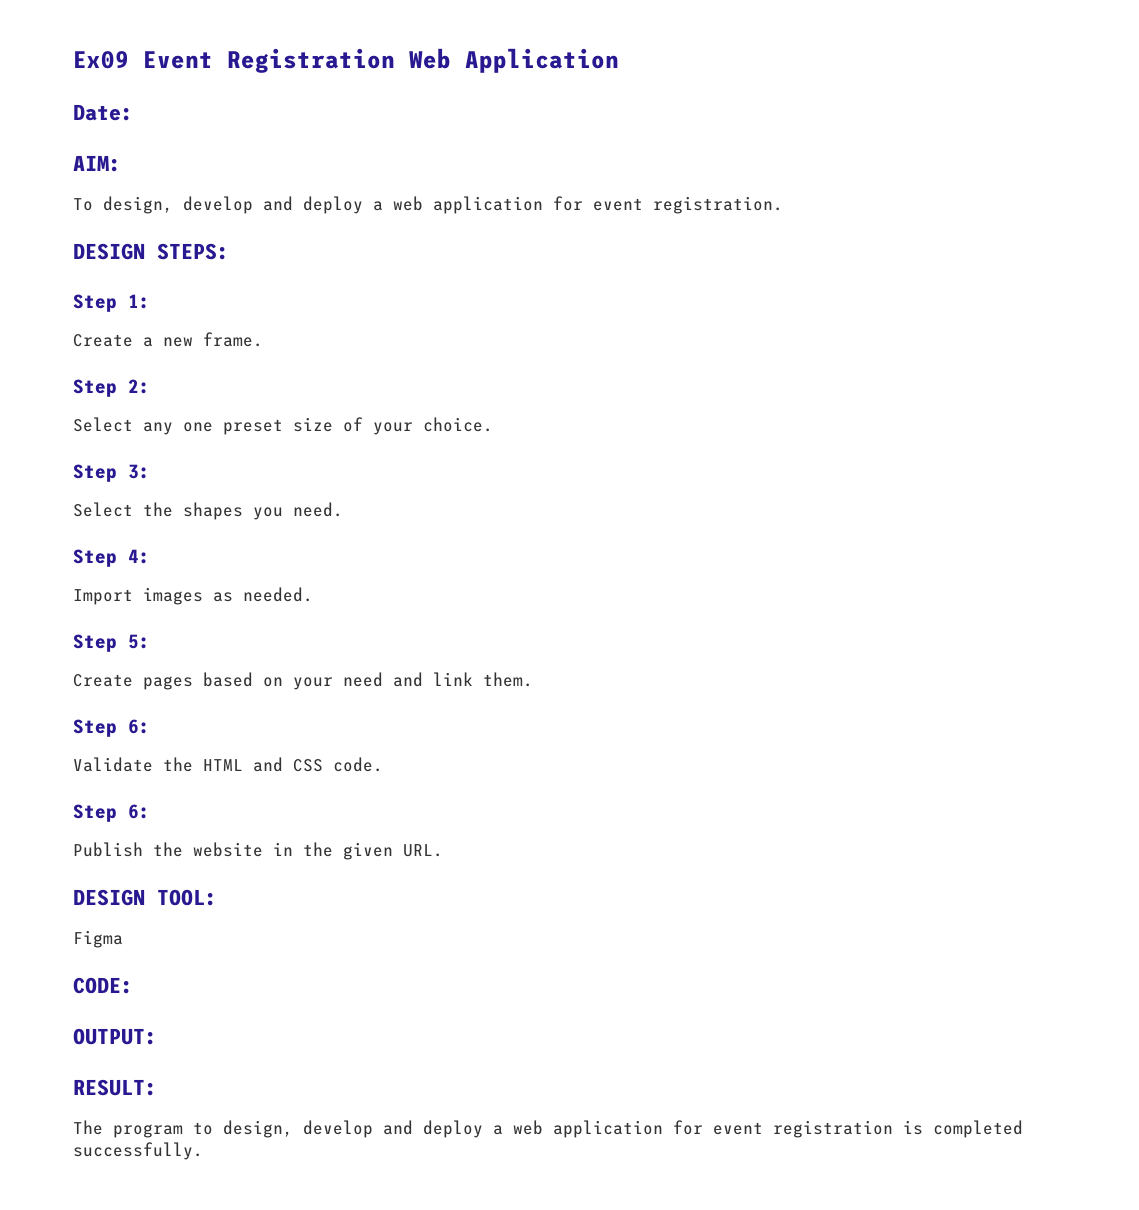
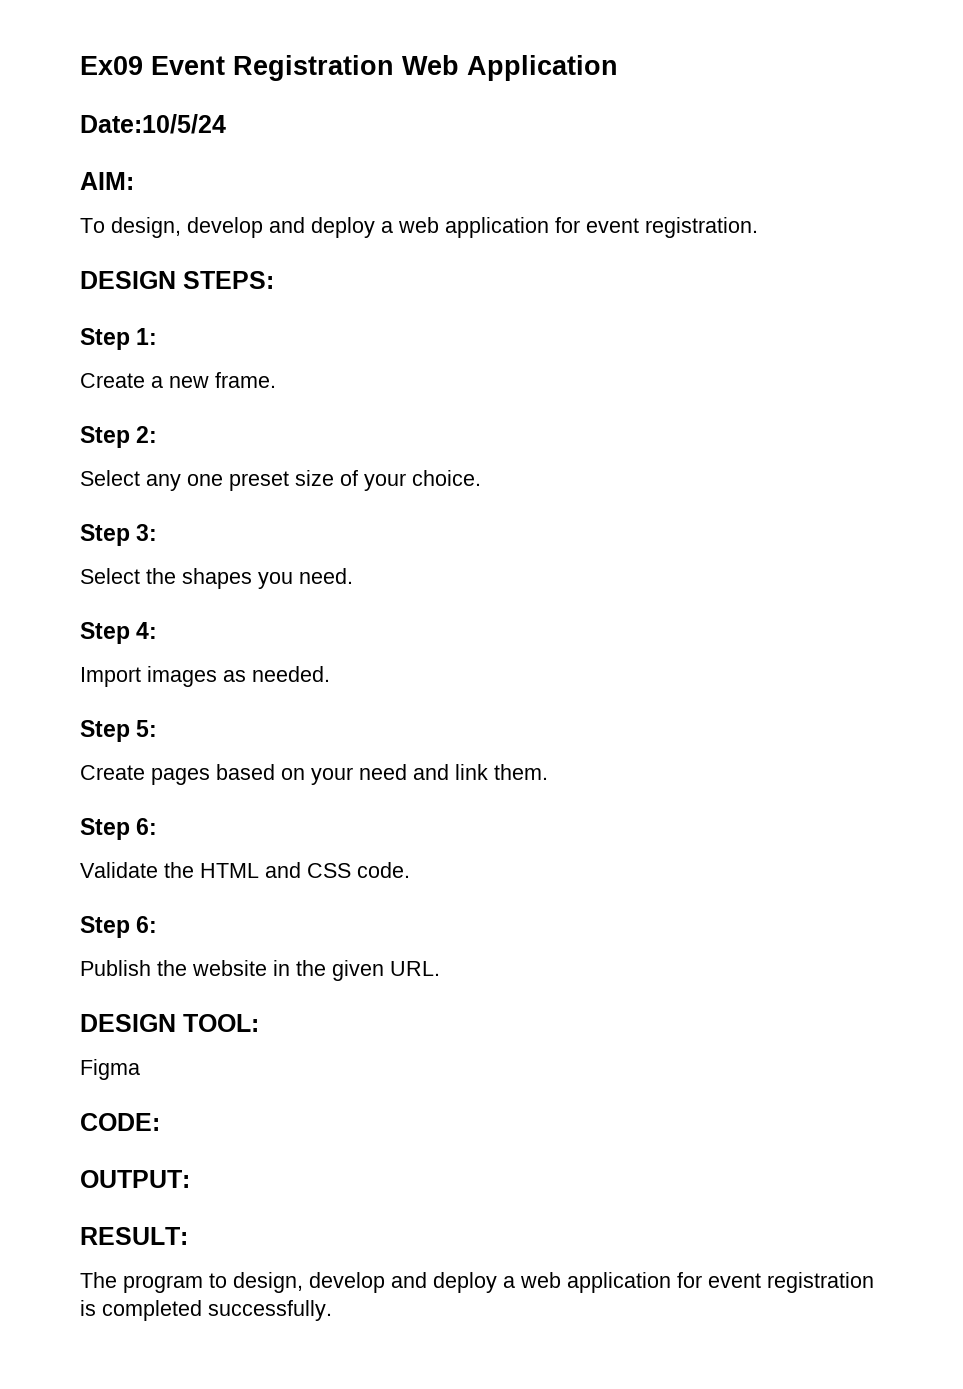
[73,104,133,121] Date: -> [80,114,226,134] Date:10/5/24

